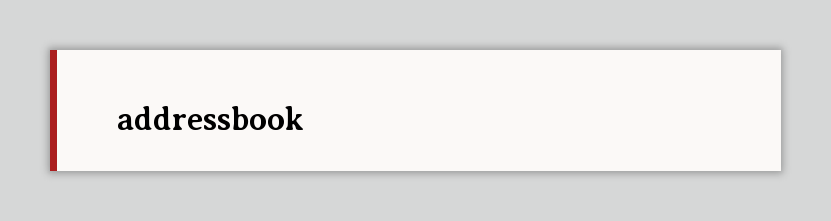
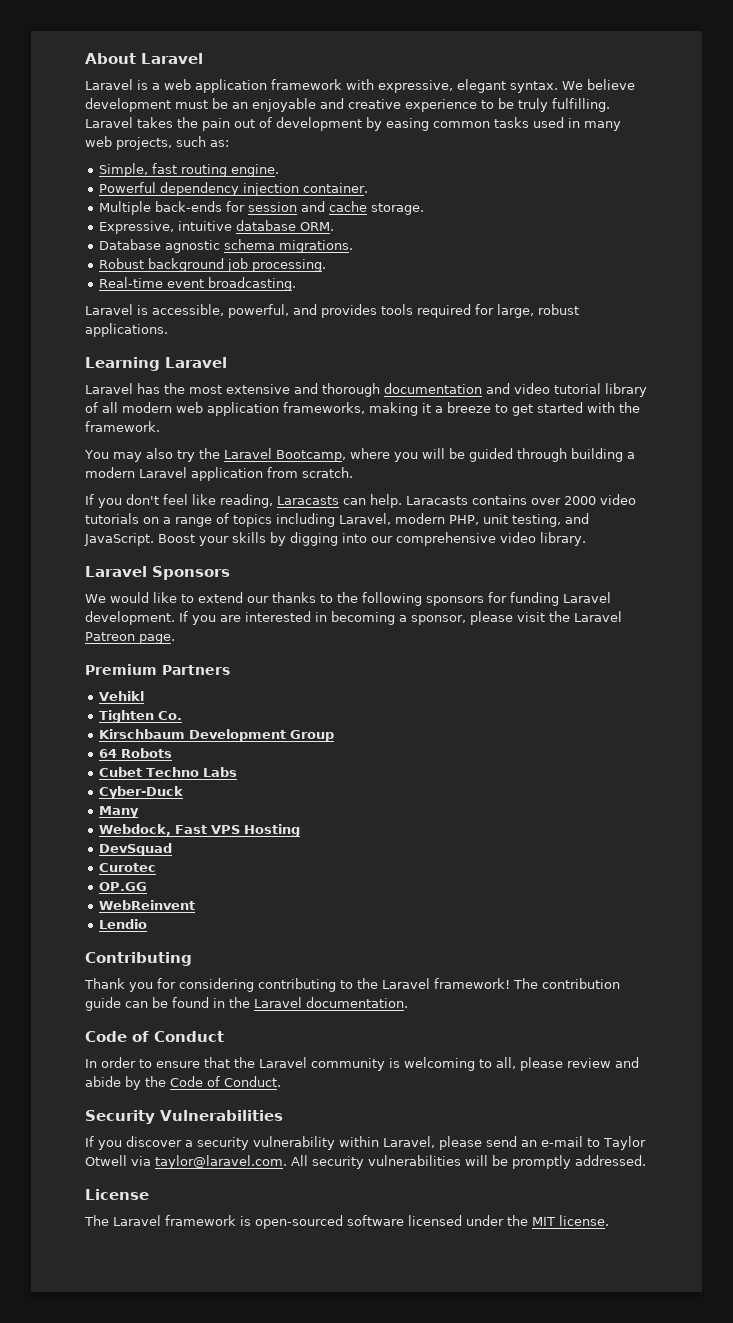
[117,106,304,130] addressbook -> [85,53,203,64] [85,79,635,93] [85,98,610,112] [85,117,621,131] [85,136,229,150] [99,163,280,177] [99,182,369,196] [99,201,425,215] [99,220,335,234] [99,239,354,253] [99,258,327,272] [99,277,297,291] [85,304,579,318] [85,323,168,337] [85,357,227,371] [85,383,647,397] [85,402,640,416] [85,421,160,432] [84,448,635,462] [85,467,353,481] [85,494,636,508] [85,513,589,527] [84,532,586,546] [85,566,230,580] [85,592,611,606] [85,611,622,625] [85,632,175,644] [85,664,230,675] [99,691,145,701] [99,710,183,723] [99,729,335,742] [99,748,173,758] [99,767,238,777] [99,786,184,799] [99,806,140,818] [99,824,301,837] [99,843,173,856] [99,863,157,872] [99,882,148,891] [99,900,196,910] [99,919,148,929] [85,952,192,966] [84,978,620,992] [85,997,408,1011] [85,1031,224,1042] [85,1057,639,1071] [85,1076,281,1090] [85,1110,283,1124] [85,1136,646,1150] [85,1155,646,1169] [85,1189,149,1200] [84,1215,609,1229] About Laravel // Laravel is a web application framework with expressive, elegant syntax. We believe development must be an enjoyable and creative experience to be truly fulfilling. Laravel takes the pain out of development by easing common tasks used in many web projects, such as: // Simple, fast routing engine. // Powerful dependency injection container. // Multiple back-ends for session and cache storage. // Expressive, intuitive database ORM. // Database agnostic schema migrations. // Robust background job processing. // Real-time event broadcasting. // Laravel is accessible, powerful, and provides tools required for large, robust applications. // Learning Laravel // Laravel has the most extensive and thorough documentation and video tutorial library of all modern web application frameworks, making it a breeze to get started with the framework. // You may also try the Laravel Bootcamp, where you will be guided through building a modern Laravel application from scratch. // If you don't feel like reading, Laracasts can help. Laracasts contains over 2000 video tutorials on a range of topics including Laravel, modern PHP, unit testing, and JavaScript. Boost your skills by digging into our comprehensive video library. // Laravel Sponsors // We would like to extend our thanks to the following sponsors for funding Laravel development. If you are interested in becoming a sponsor, please visit the Laravel Patreon page. // Premium Partners // Vehikl // Tighten Co. // Kirschbaum Development Group // 64 Robots // Cubet Techno Labs // Cyber-Duck // Many // Webdock, Fast VPS Hosting // DevSquad // Curotec // OP.GG // WebReinvent // Lendio // Contributing // Thank you for considering contributing to the Laravel framework! The contribution guide can be found in the Laravel documentation. // Code of Conduct // In order to ensure that the Laravel community is welcoming to all, please review and abide by the Code of Conduct. // Security Vulnerabilities // If you discover a security vulnerability within Laravel, please send an e-mail to Taylor Otwell via taylor@laravel.com. All security vulnerabilities will be promptly addressed. // License // The Laravel framework is open-sourced software licensed under the MIT license.

